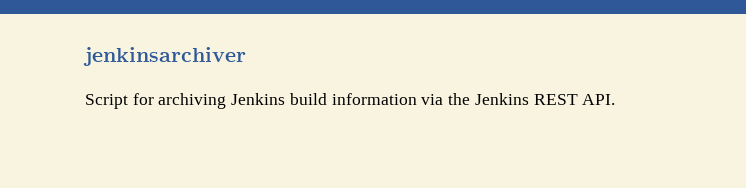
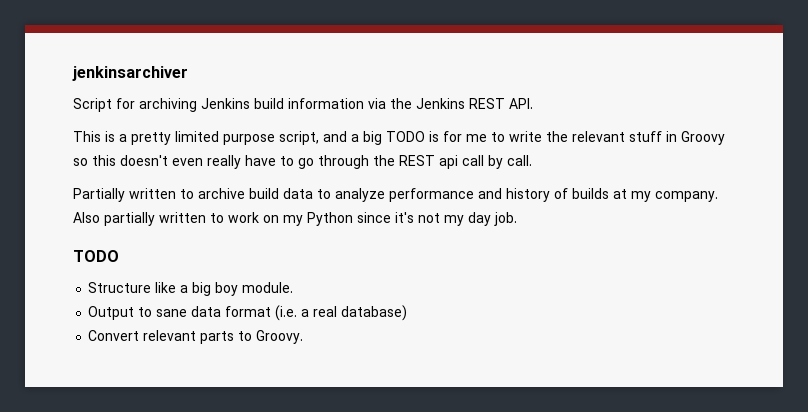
(616, 99) none -> [73,131,725,145] [73,155,532,169] [73,188,718,202] [73,212,517,226] [73,250,119,262] [88,282,294,296] [88,305,408,321] [88,330,304,344] // This is a pretty limited purpose script, and a big TODO is for me to write the relevant stuff in Groovy so this doesn't even really have to go through the REST api call by call. // Partially written to archive build data to analyze performance and history of builds at my company. Also partially written to work on my Python since it's not my day job. // TODO // Structure like a big boy module. // Output to sane data format (i.e. a real database) // Convert relevant parts to Groovy.

